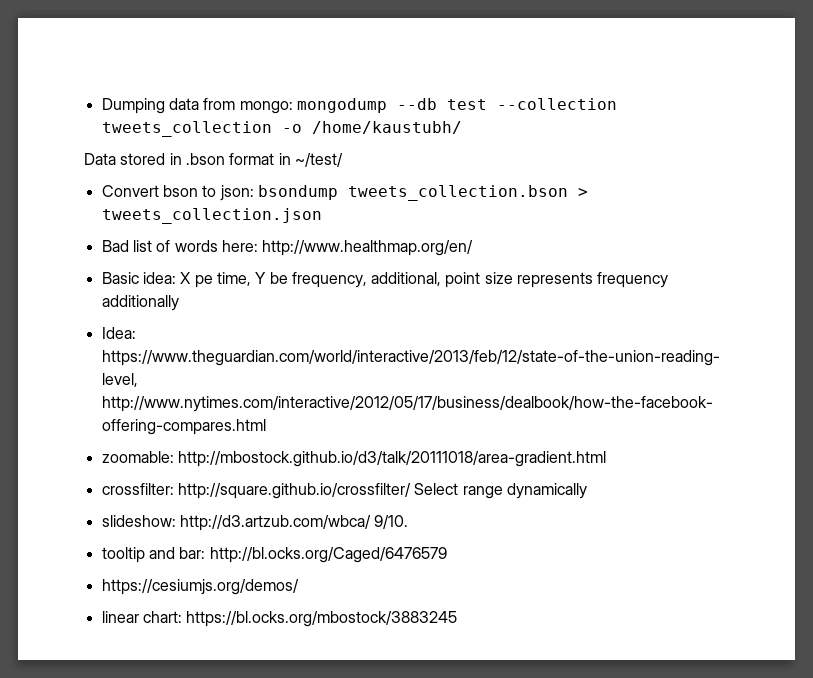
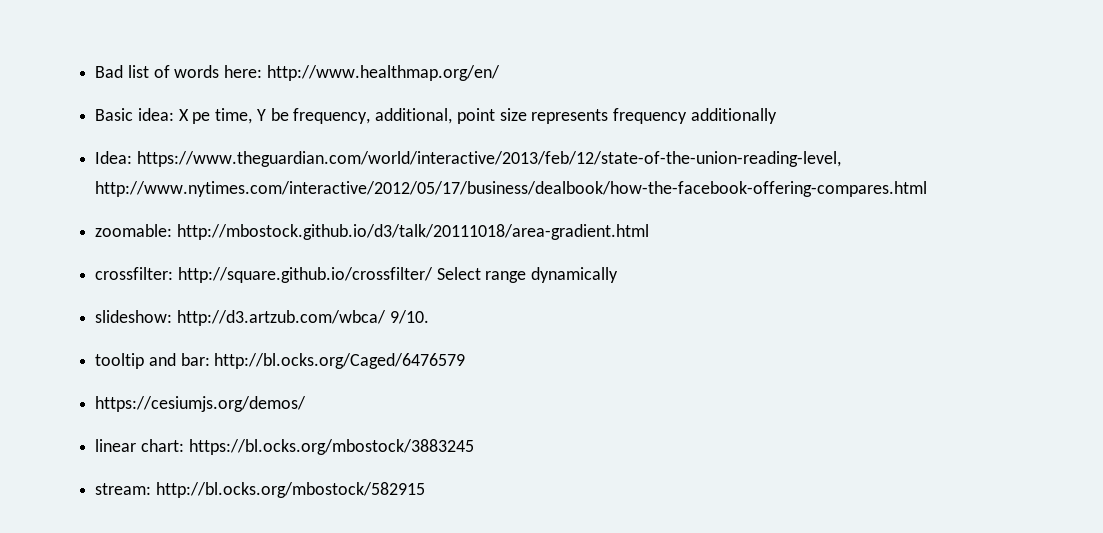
[101,98,617,114] [101,121,462,137] [84,153,343,167] [101,185,588,201] [101,208,322,224] Dumping data from mongo: mongodump --db test --collection tweets_collection -o /home/kaustubh/ // Data stored in .bson format in ~/test/ // Convert bson to json: bsondump tweets_collection.bson > tweets_collection.json // -> (95, 71) none
(458, 619) none -> [95,482,425,498] // stream: http://bl.ocks.org/mbostock/582915

